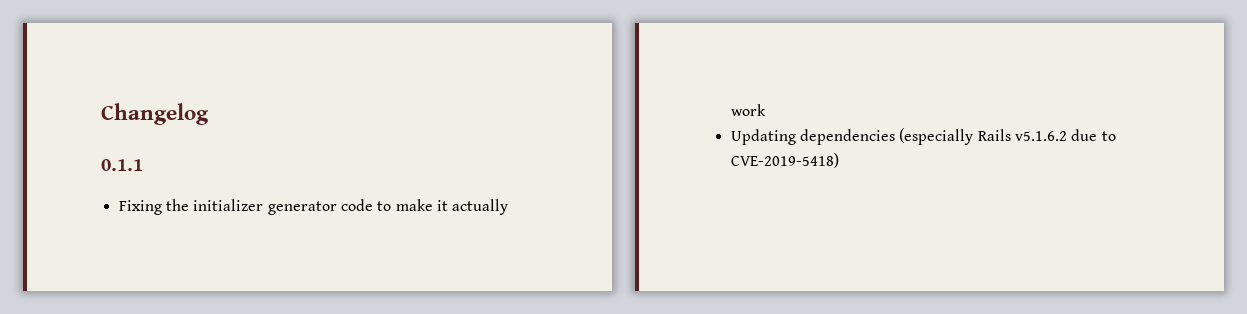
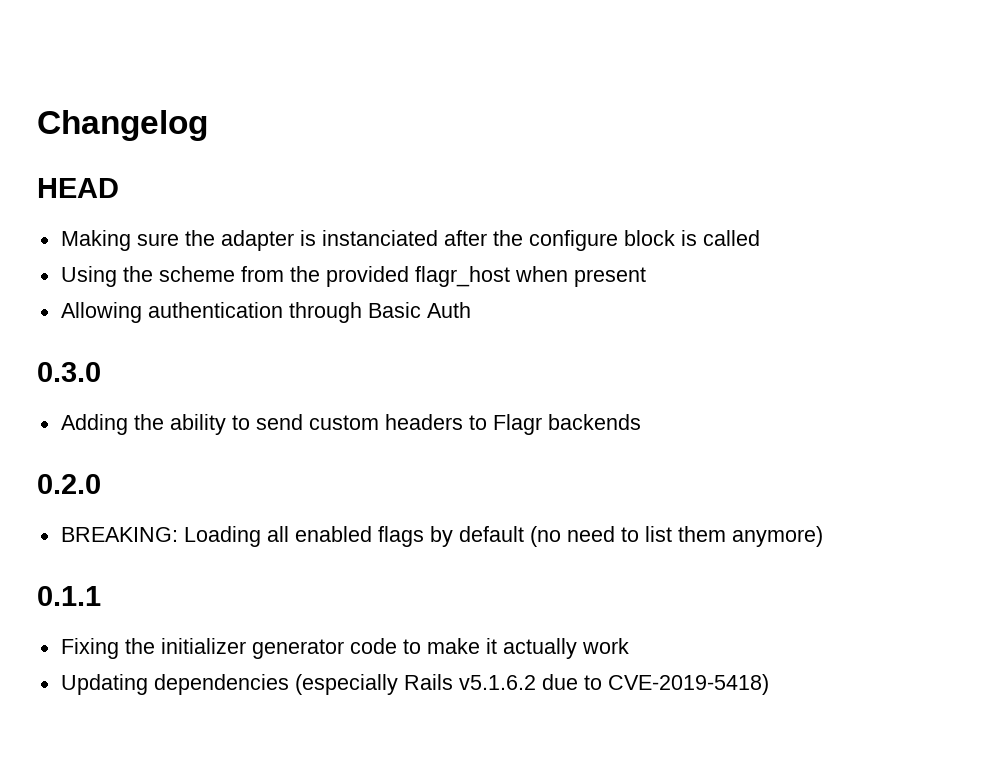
(209, 114) none -> [37,178,119,198] [60,230,760,251] [60,266,646,287] [60,302,471,323] [37,362,101,382] [60,414,641,435] [37,474,101,494] [60,526,823,547] // HEAD // Making sure the adapter is instanciated after the configure block is called // Using the scheme from the provided flagr_host when present // Allowing authentication through Basic Auth // 0.3.0 // Adding the ability to send custom headers to Flagr backends // 0.2.0 // BREAKING: Loading all enabled flags by default (no need to list them anymore)

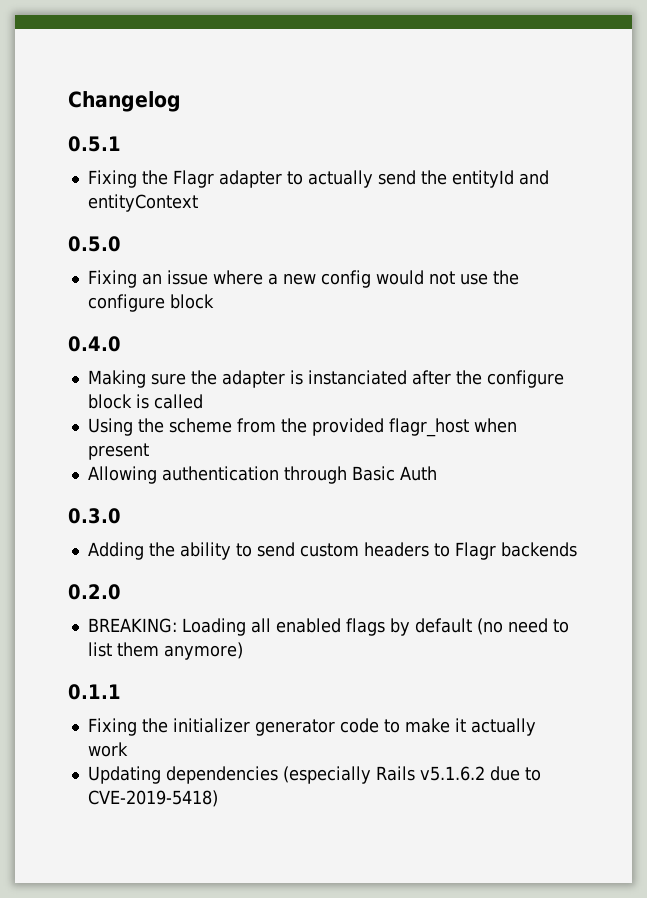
[37,178,119,198] HEAD -> [68,136,121,152] [87,170,549,188] [87,194,198,212] [68,236,121,252] [87,270,519,288] [87,294,214,312] [68,336,121,352] 0.5.1 // Fixing the Flagr adapter to actually send the entityId and entityContext // 0.5.0 // Fixing an issue where a new config would not use the configure block // 0.4.0

